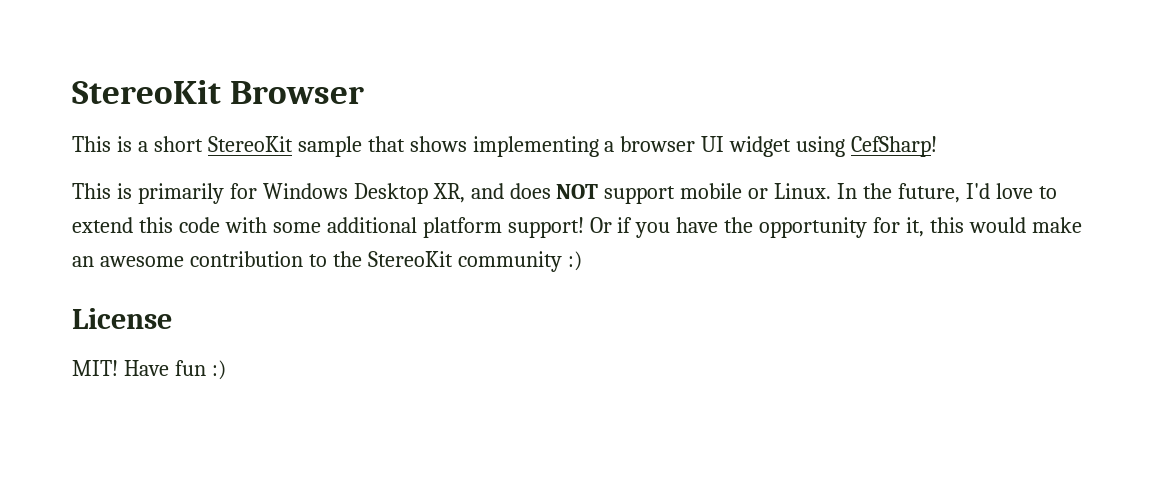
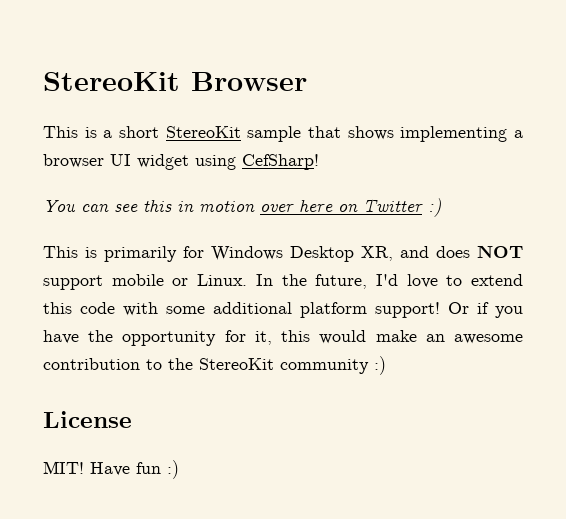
(938, 146) none -> [43,198,441,217] // You can see this in motion over here on Twitter :)

